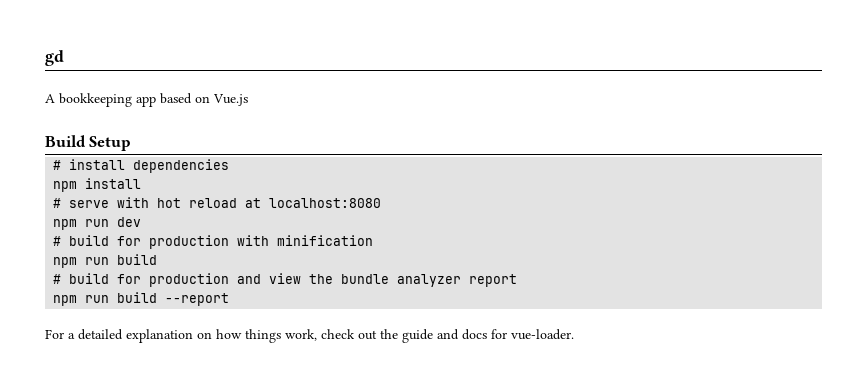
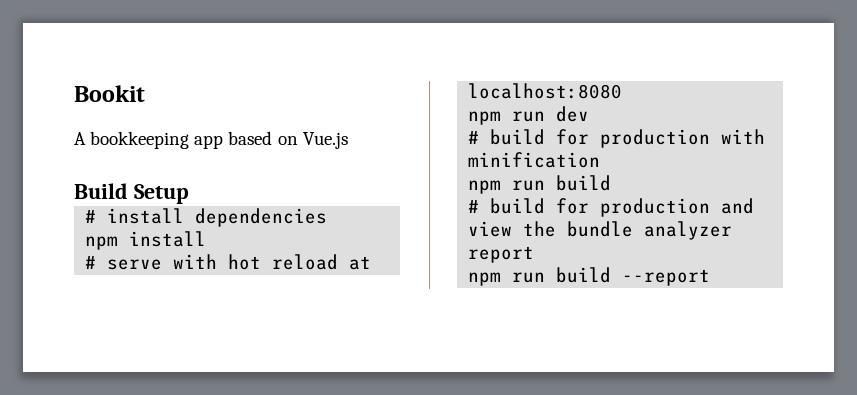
[45,50,64,66] gd -> [74,85,145,102] Bookit
[45,329,574,343] // For a detailed explanation on how things work, check out the guide and docs for vue-loader. -> (711, 277) none

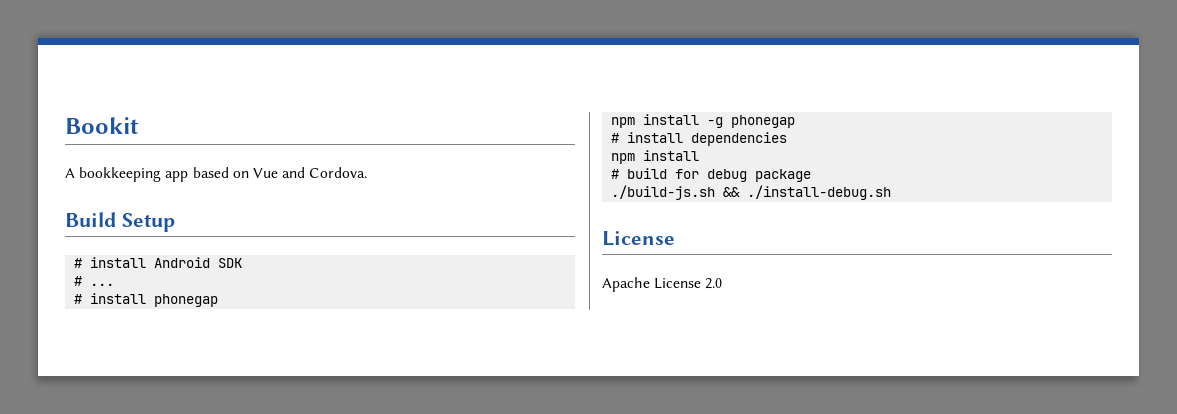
[302,132,348,149] Vue.js -> [252,167,368,178] Vue and Cordova.
(189, 194) none -> [74,257,243,268] [74,276,115,286] [74,293,219,307] [611,114,796,128] // # install Android SDK // # ... // # install phonegap // npm install -g phonegap
[107,254,372,270] [468,83,623,99] [468,106,590,125] [468,129,766,148] [468,152,601,168] [468,175,612,194] [468,198,755,217] [468,221,733,240] [468,246,535,263] [468,267,711,286] serve with hot reload at localhost:8080 // npm run dev // # build for production with minification // npm run build // # build for production and view the bundle analyzer report // npm run build --report -> [627,168,812,182] [611,185,892,200] [602,231,675,246] [602,277,723,292] build for debug package // ./build-js.sh && ./install-debug.sh // License // Apache License 2.0

